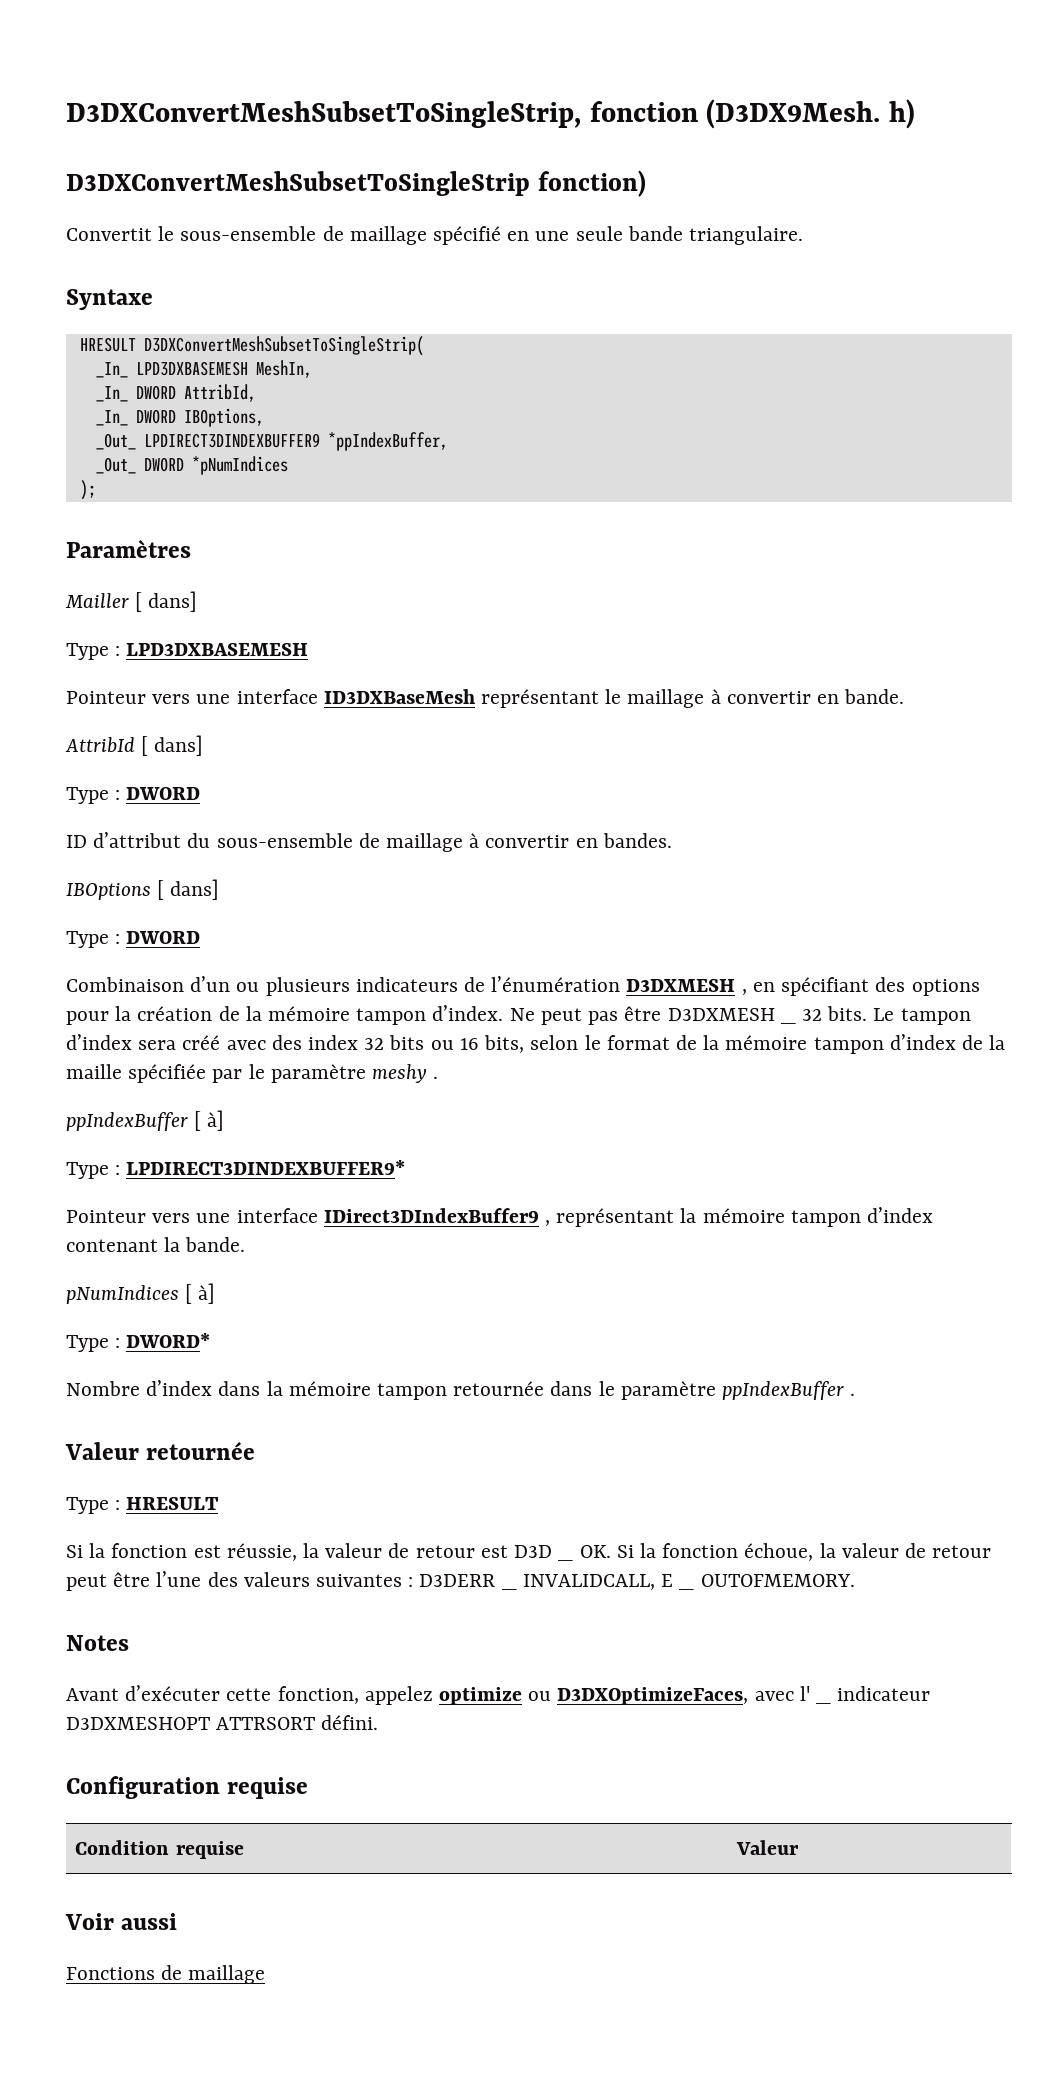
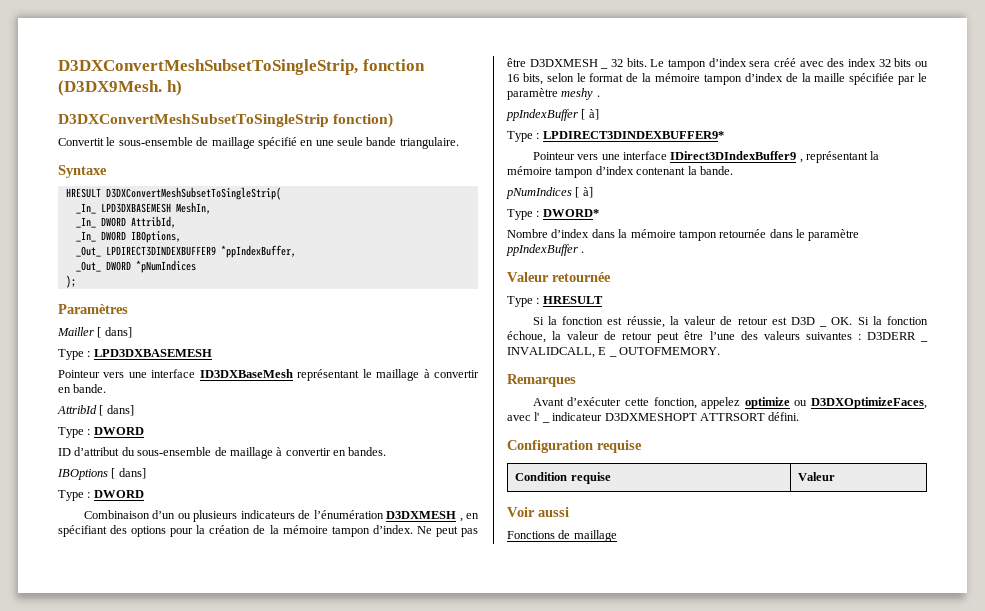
[66,1635,129,1651] Notes -> [507,374,576,387] Remarques

